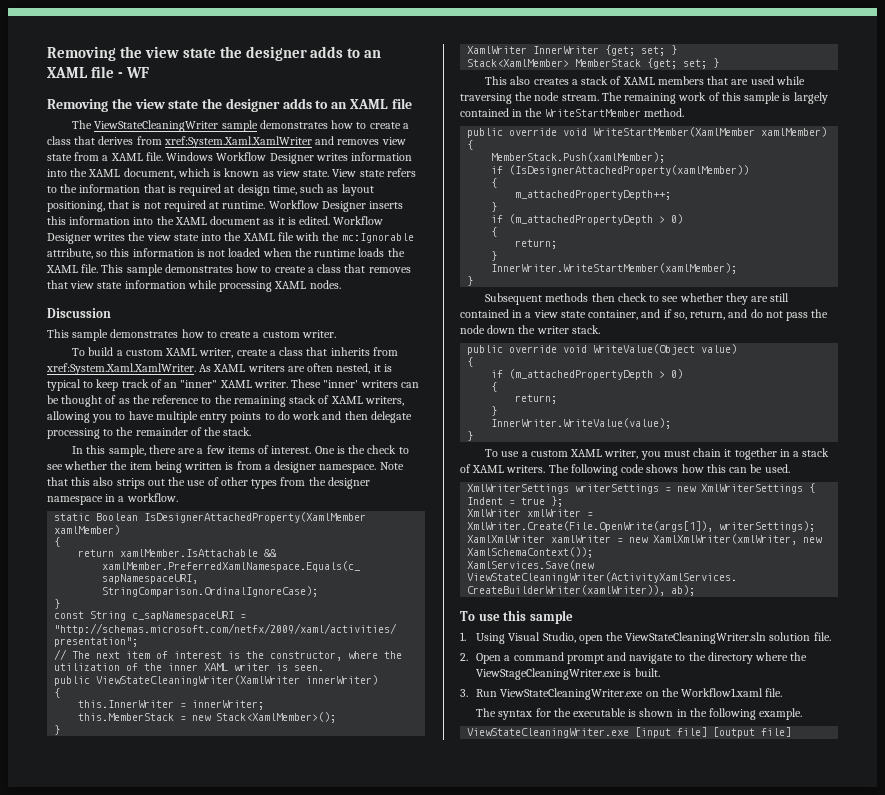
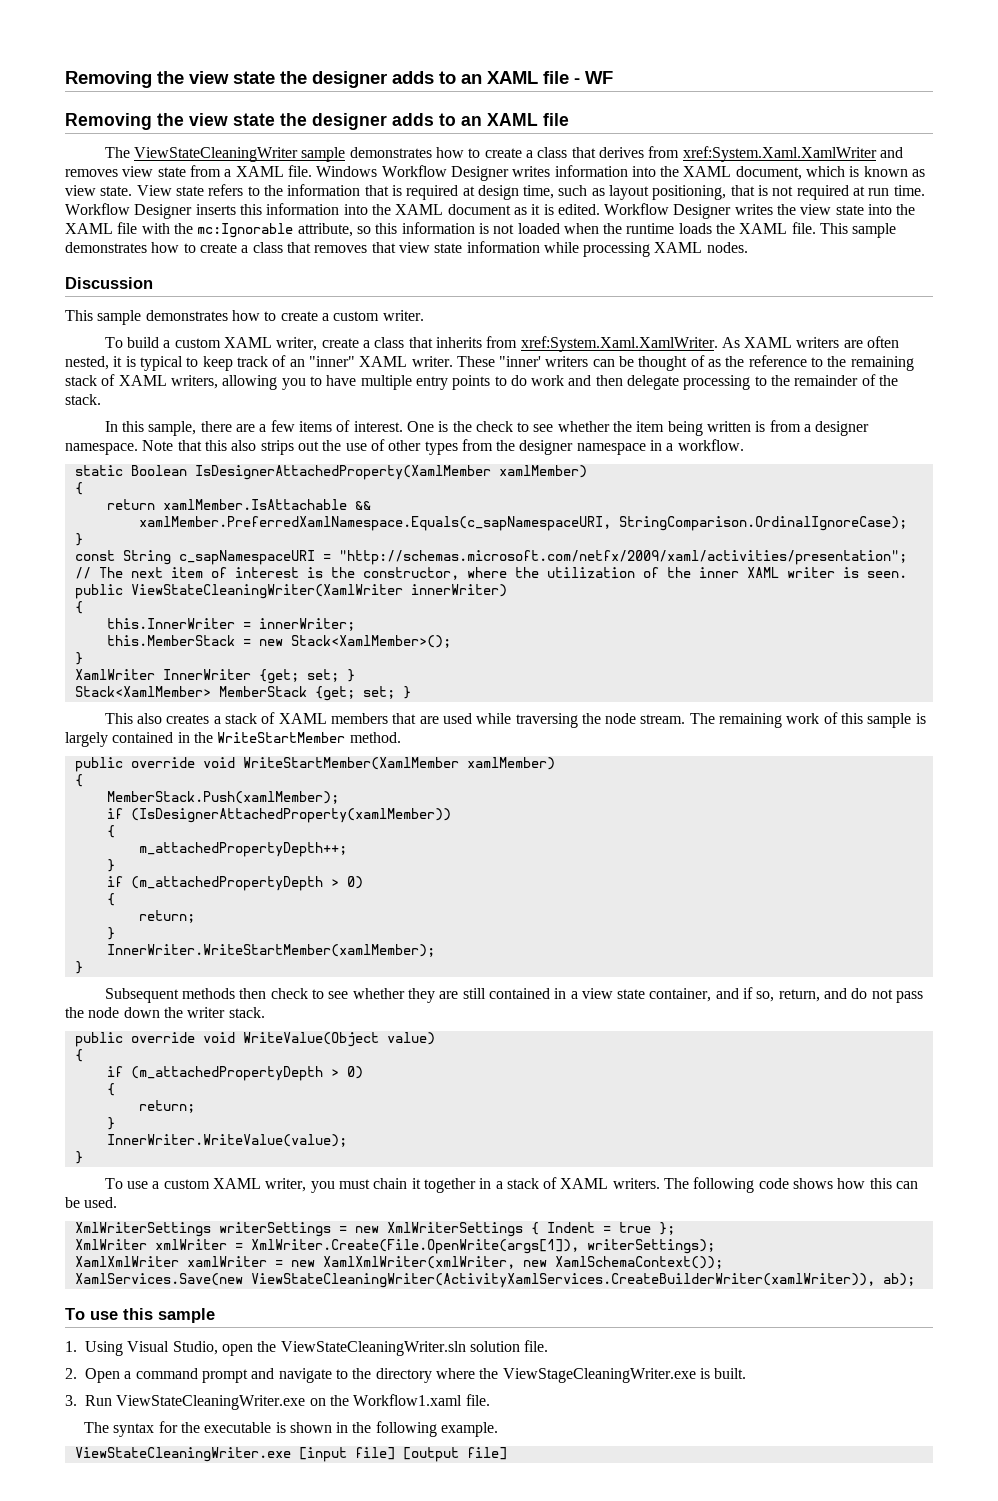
[222,201,266,209] runtime. -> [868,185,925,196] run time.

